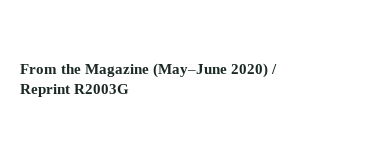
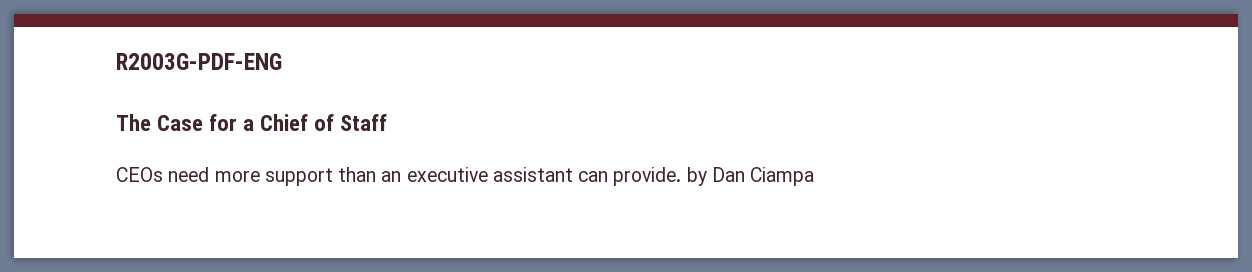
[20,63,278,78] [20,84,130,97] From the Magazine (May–June 2020) / Reprint R2003G -> [116,53,282,70] [116,114,388,131] [116,167,815,186] R2003G-PDF-ENG // The Case for a Chief of Staff // CEOs need more support than an executive assistant can provide. by Dan Ciampa

